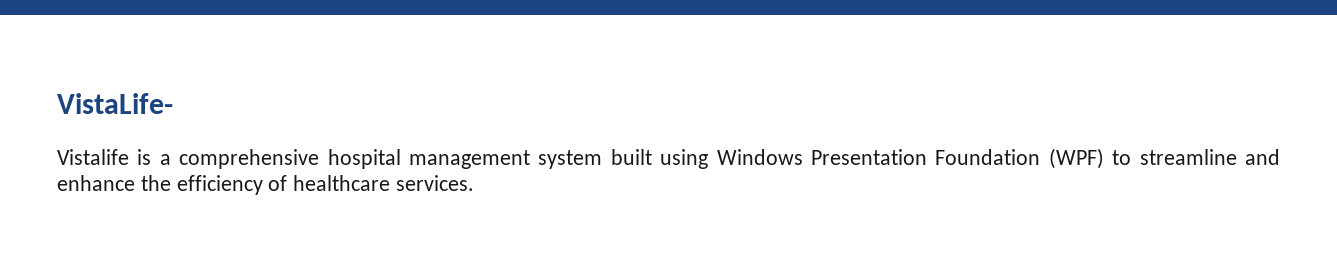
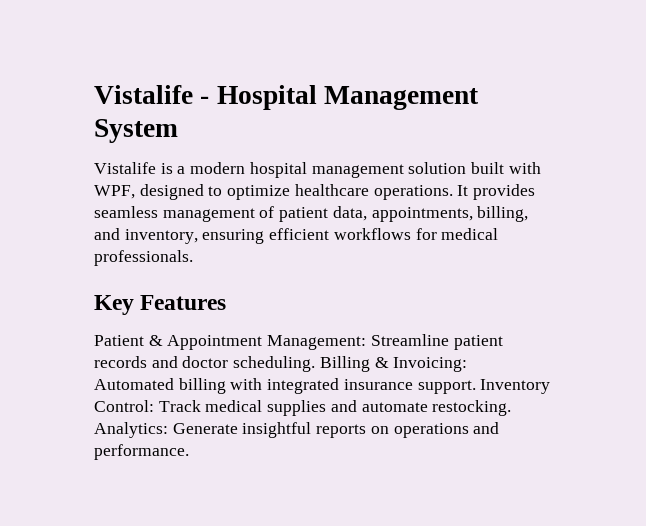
[57,93,173,114] VistaLife- -> [94,85,480,110] [94,119,178,143] Vistalife - Hospital Management System
[179,149,320,169] comprehensive -> [190,162,246,174] modern
[538,148,1280,169] [57,175,475,195] system built using Windows Presentation Foundation (WPF) to streamline and enhance the efficiency of healthcare services. -> [408,162,541,174] [94,184,536,200] [94,206,529,222] [94,228,499,244] [94,250,193,266] [94,295,227,315] [94,334,503,350] [94,356,468,372] [94,378,551,394] [94,400,512,416] [94,422,500,438] [94,444,189,460] solution built with WPF, designed to optimize healthcare operations. It provides seamless management of patient data, appointments, billing, and inventory, ensuring efficient workflows for medical professionals. // Key Features // Patient & Appointment Management: Streamline patient records and doctor scheduling. Billing & Invoicing: Automated billing with integrated insurance support. Inventory Control: Track medical supplies and automate restocking. Analytics: Generate insightful reports on operations and performance.

